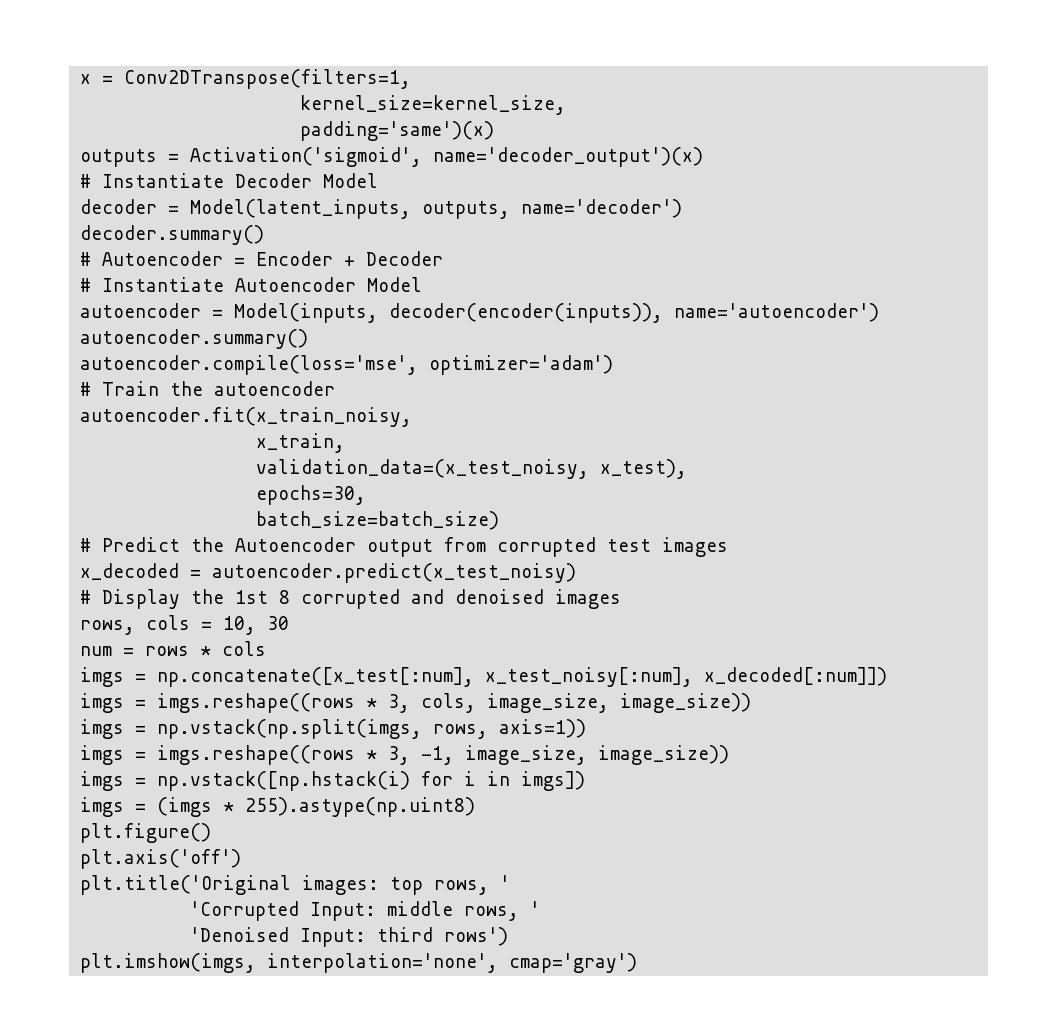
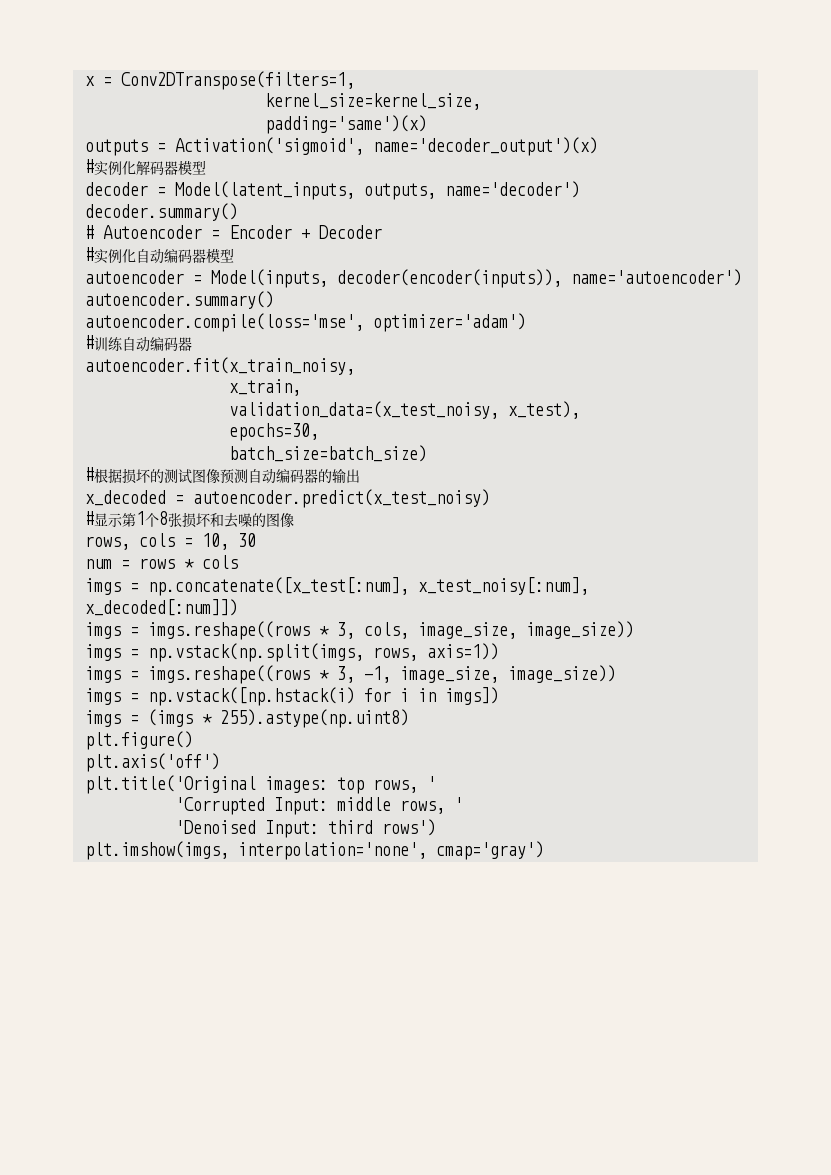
[102,173,379,188] Instantiate Decoder Model -> [94,160,206,176] 实例化解码器模型
[102,277,423,292] Instantiate Autoencoder Model -> [94,248,234,264] 实例化自动编码器模型
[102,381,336,396] Train the autoencoder -> [94,336,192,352] 训练自动编码器
[102,537,729,557] [80,563,577,583] [80,589,622,609] Predict the Autoencoder output from corrupted test images // x_decoded = autoencoder.predict(x_test_noisy) // # Display the 1st 8 corrupted and denoised images -> [94,468,360,484] [85,489,490,508] [85,511,294,528] 根据损坏的测试图像预测自动编码器的输出 // x_decoded = autoencoder.predict(x_test_noisy) // #显示第1个8张损坏和去噪的图像

